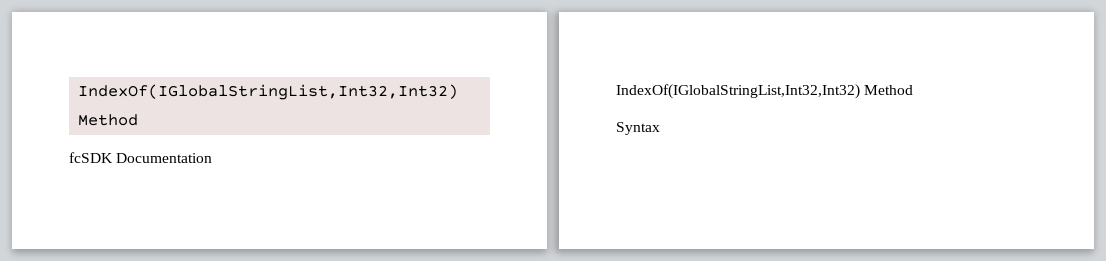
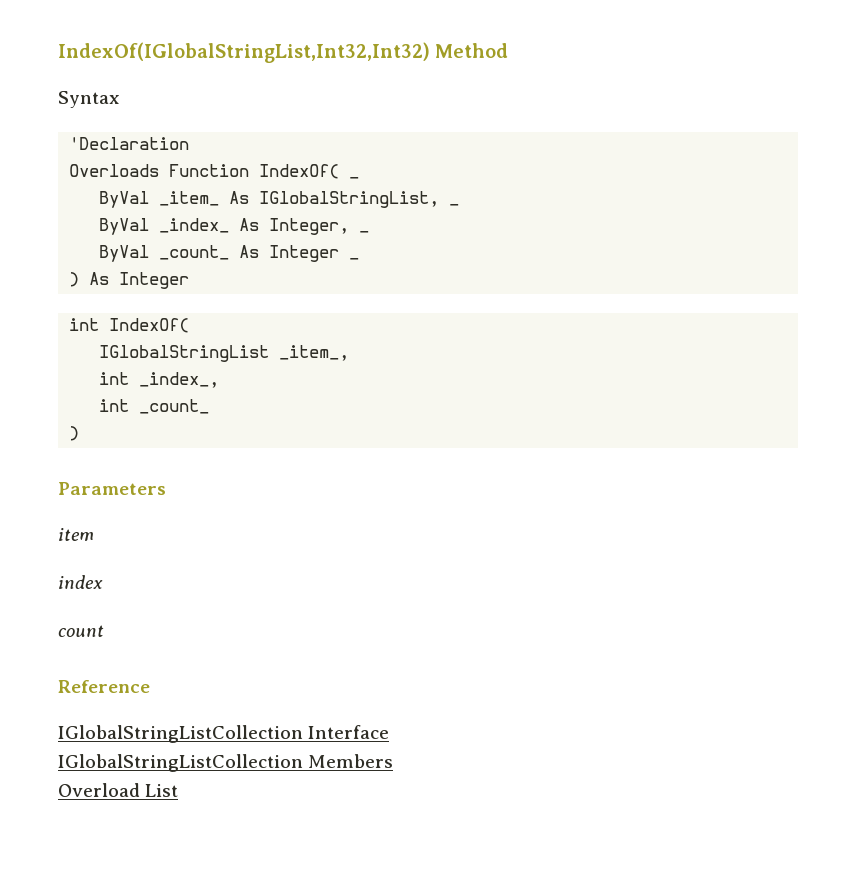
[78,84,459,100] [78,114,139,126] [69,152,213,163] [616,84,914,99] [616,122,660,135] IndexOf(IGlobalStringList,Int32,Int32) Method // fcSDK Documentation // IndexOf(IGlobalStringList,Int32,Int32) Method // Syntax -> [58,42,509,63] [58,91,120,108] [69,137,190,150] [69,164,360,179] [99,191,460,208] [99,218,370,235] [99,245,360,262] [69,272,190,289] [69,318,190,333] [99,345,350,362] [99,372,220,388] [99,399,210,414] [69,426,80,441] [58,482,166,495] [58,528,94,541] [58,575,103,589] [58,625,104,637] [58,680,150,693] [58,725,390,743] [58,754,394,772] [58,783,179,797] IndexOf(IGlobalStringList,Int32,Int32) Method // Syntax // 'Declaration // Overloads Function IndexOf( _ // ByVal _item_ As IGlobalStringList, _ // ByVal _index_ As Integer, _ // ByVal _count_ As Integer _ // ) As Integer // int IndexOf( // IGlobalStringList _item_, // int _index_, // int _count_ // ) // Parameters // item // index // count // Reference // IGlobalStringListCollection Interface // IGlobalStringListCollection Members // Overload List

